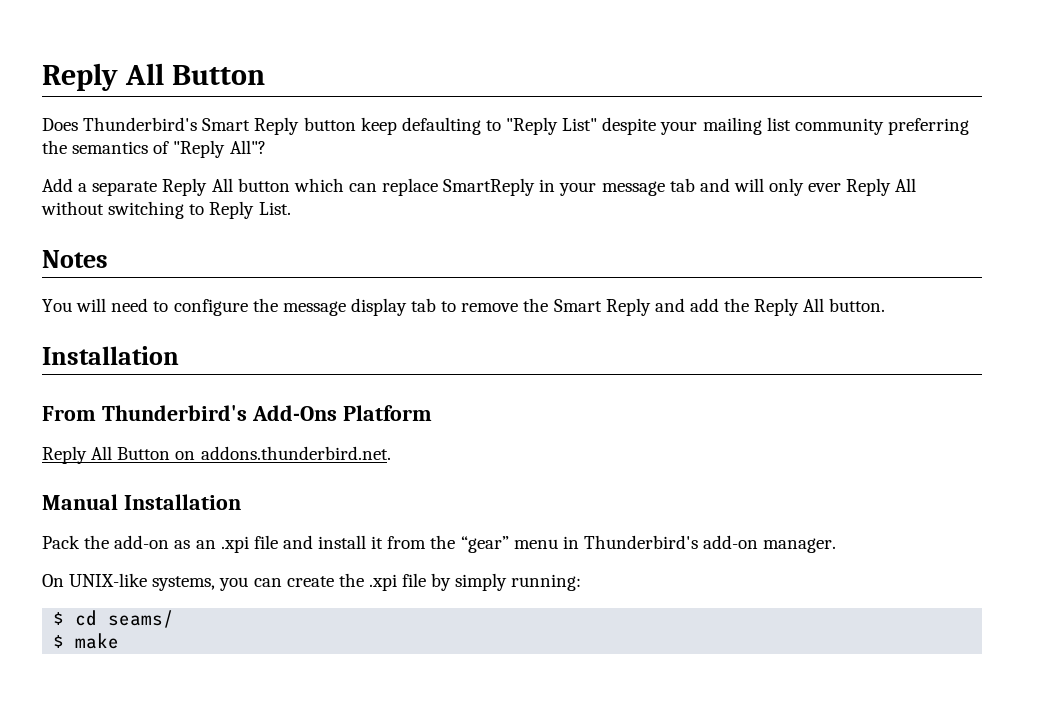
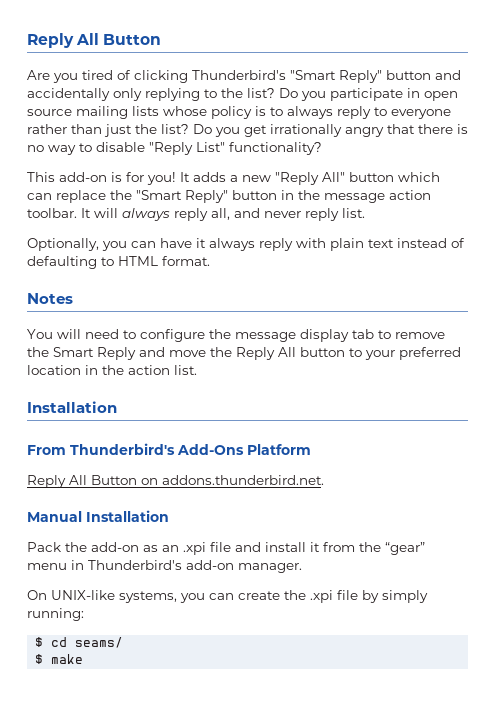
[42,117,969,135] [42,140,266,158] [42,178,917,196] [41,201,291,219] Does Thunderbird's Smart Reply button keep defaulting to "Reply List" despite your mailing list community preferring the semantics of "Reply All"? // Add a separate Reply All button which can replace SmartReply in your message tab and will only ever Reply All without switching to Reply List. -> [27,70,461,83] [27,88,458,101] [27,106,451,119] [27,124,468,137] [27,142,322,155] [27,172,440,185] [27,190,431,203] [27,208,365,221] [27,238,465,251] [27,256,210,269] Are you tired of clicking Thunderbird's "Smart Reply" button and accidentally only replying to the list? Do you participate in open source mailing lists whose policy is to always reply to everyone rather than just the list? Do you get irrationally angry that there is no way to disable "Reply List" functionality? // This add-on is for you! It adds a new "Reply All" button which can replace the "Smart Reply" button in the message action toolbar. It will always reply all, and never reply list. // Optionally, you can have it always reply with plain text instead of defaulting to HTML format.
[689,298,719,312] add -> [169,350,206,357] move
[829,298,886,312] button. -> [300,347,461,360] [27,365,197,375] button to your preferred location in the action list.

